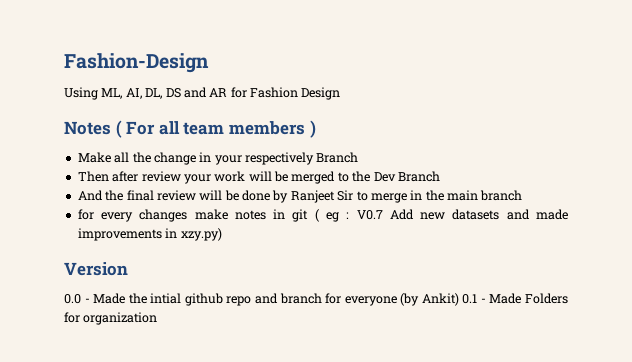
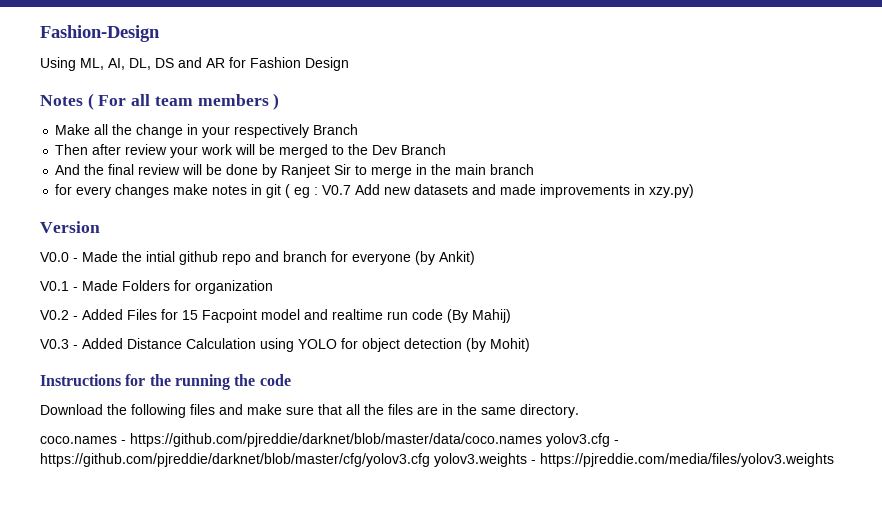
[64,294,81,304] 0.0 -> [40,252,69,262] V0.0
[462,294,478,304] 0.1 -> [40,281,69,291] // V0.1
(158, 318) none -> [40,309,511,323] [40,338,530,352] [40,374,291,390] [40,404,579,418] [40,433,619,447] [40,453,834,467] // V0.2 - Added Files for 15 Facpoint model and realtime run code (By Mahij) // V0.3 - Added Distance Calculation using YOLO for object detection (by Mohit) // Instructions for the running the code // Download the following files and make sure that all the files are in the same directory. // coco.names - https://github.com/pjreddie/darknet/blob/master/data/coco.names yolov3.cfg - https://github.com/pjreddie/darknet/blob/master/cfg/yolov3.cfg yolov3.weights - https://pjreddie.com/media/files/yolov3.weights

